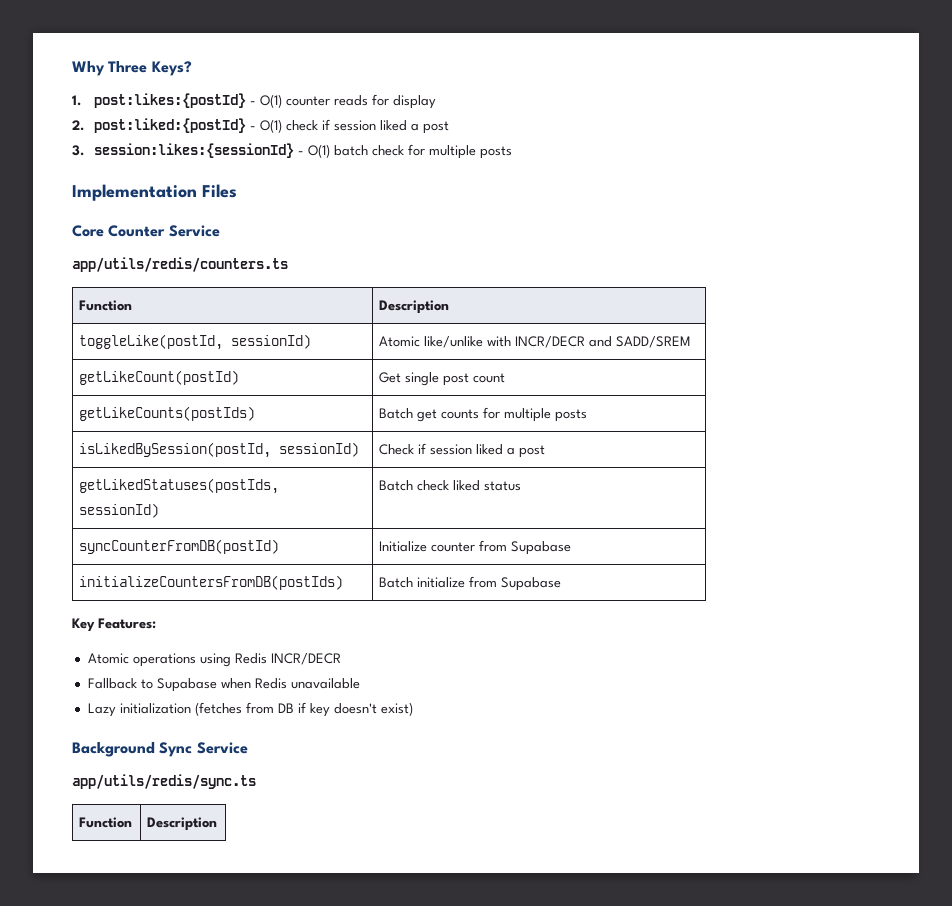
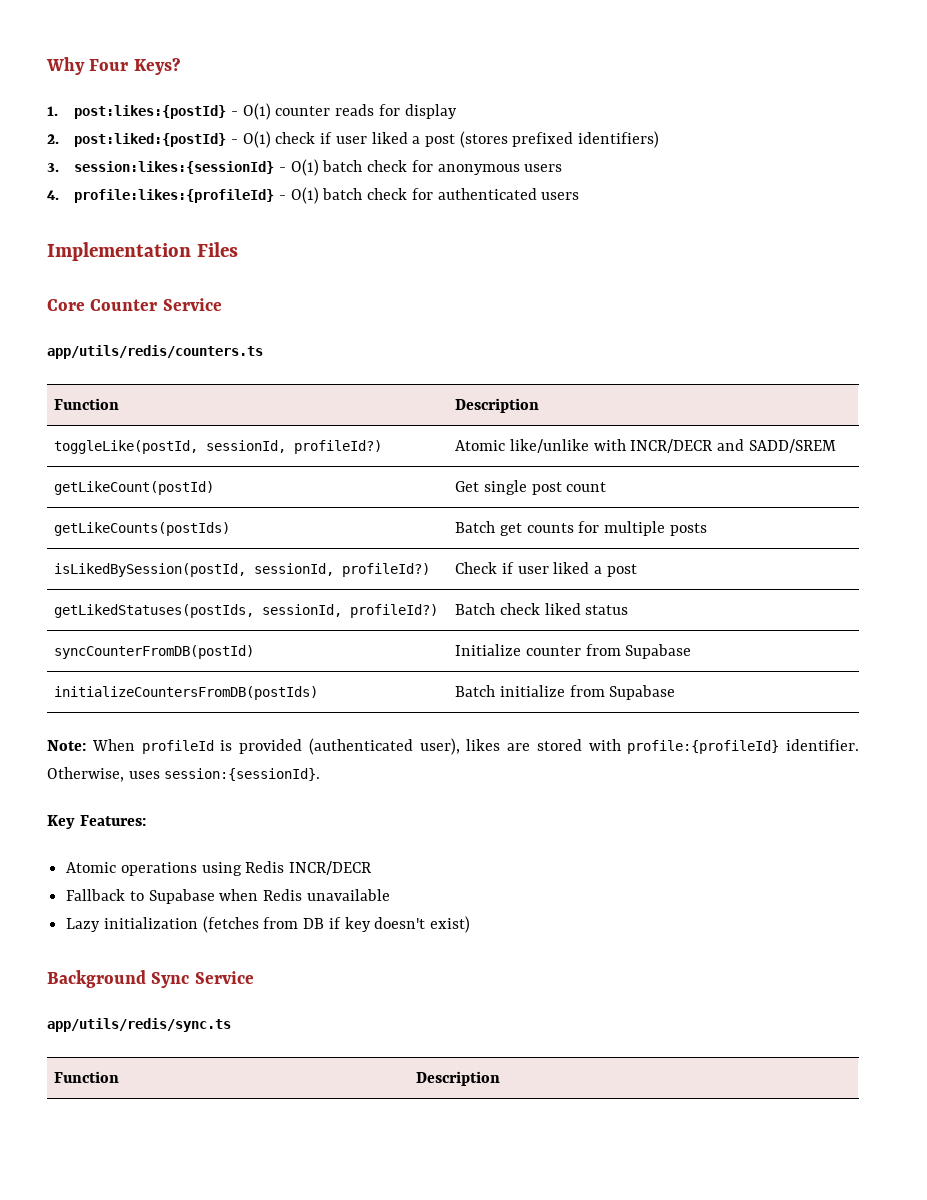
[108,61,148,73] Three -> [89,59,129,71] Four
[333,120,449,134] session liked a post -> [335,131,660,148] user liked a post (stores prefixed identifiers)
[428,145,512,159] multiple posts -> [437,164,563,175] [47,187,580,204] anonymous users // 4. profile:likes:{profileId} - O(1) batch check for authenticated users
[231,334,312,349] sessionId) -> [206,440,383,454] sessionId, profileId?)
[279,442,360,457] sessionId) -> [254,563,431,577] sessionId, profileId?)
[430,444,473,455] session -> [517,566,549,574] user
[79,503,160,518] sessionId) -> [262,604,439,618] sessionId, profileId?)
(562, 584) none -> [47,738,859,755] [47,767,321,782] // Note: When profileId is provided (authenticated user), likes are stored with profile:{profileId} identifier. Otherwise, uses session:{sessionId}.

